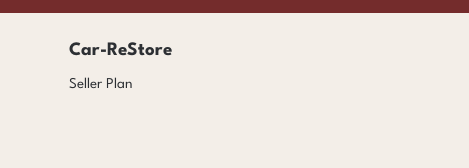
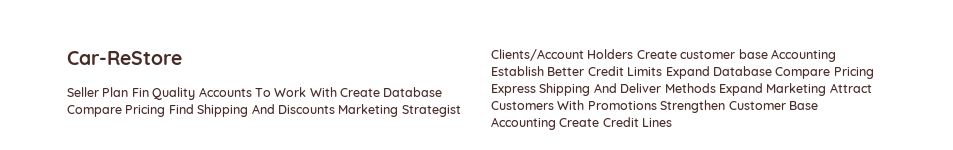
(134, 83) none -> [131,87,443,100] [67,104,461,117] [491,49,836,62] [491,66,874,79] [491,83,872,96] [491,100,818,113] [491,117,673,130] Fin Quality Accounts To Work With Create Database Compare Pricing Find Shipping And Discounts Marketing Strategist Clients/Account Holders Create customer base Accounting Establish Better Credit Limits Expand Database Compare Pricing Express Shipping And Deliver Methods Expand Marketing Attract Customers With Promotions Strengthen Customer Base Accounting Create Credit Lines

